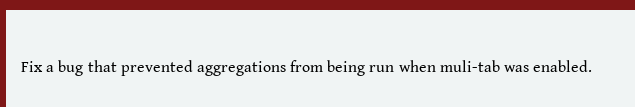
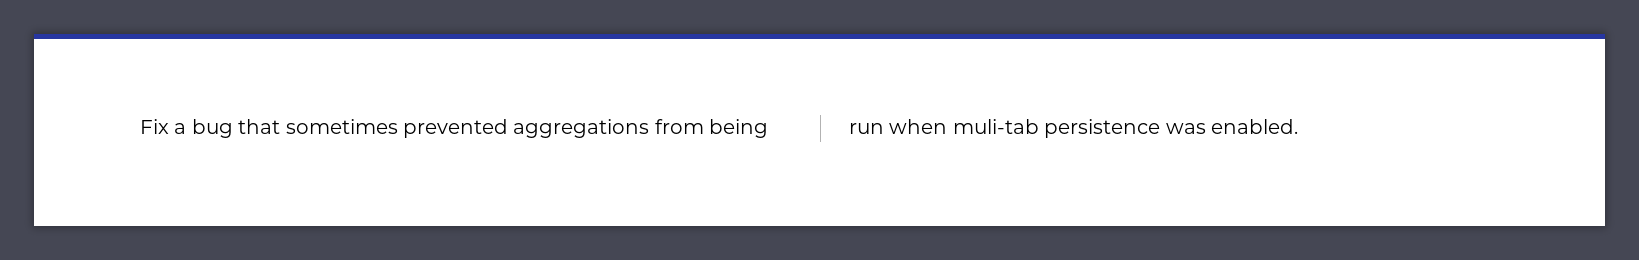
(117, 66) none -> [285,119,398,134] sometimes
(500, 66) none -> [1044,119,1161,138] persistence

